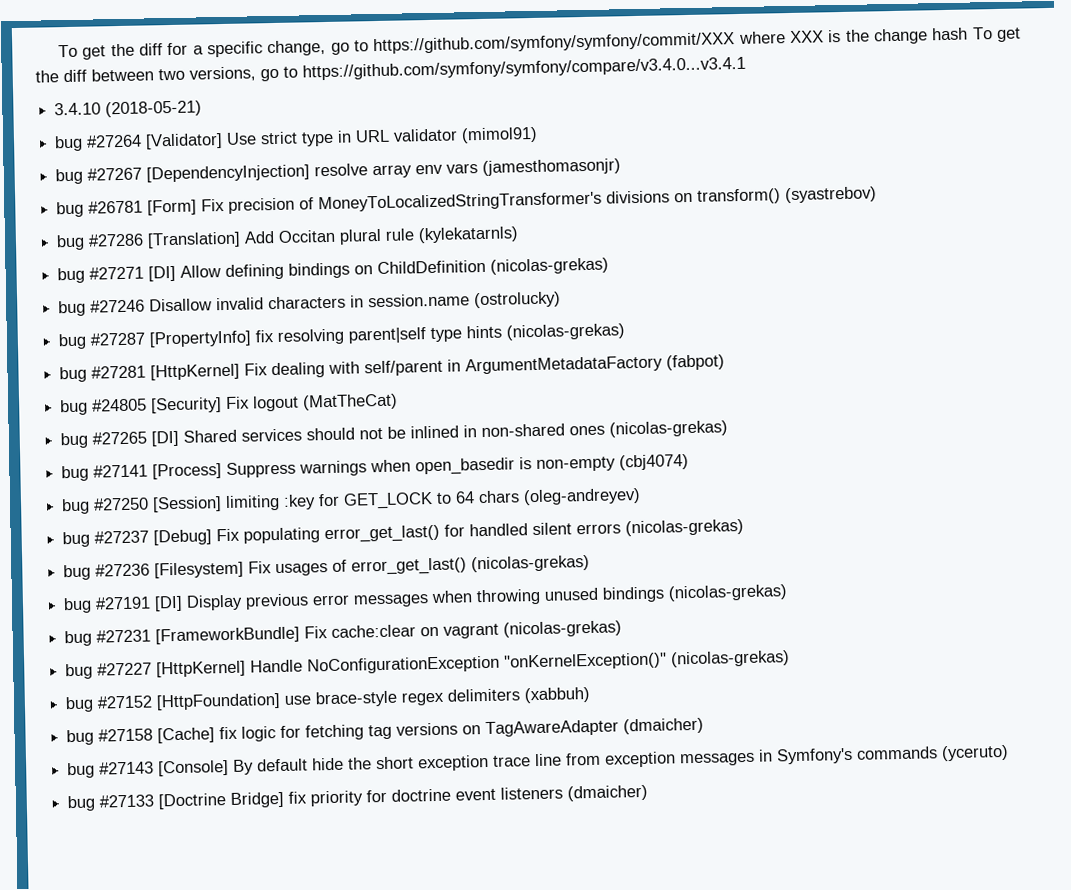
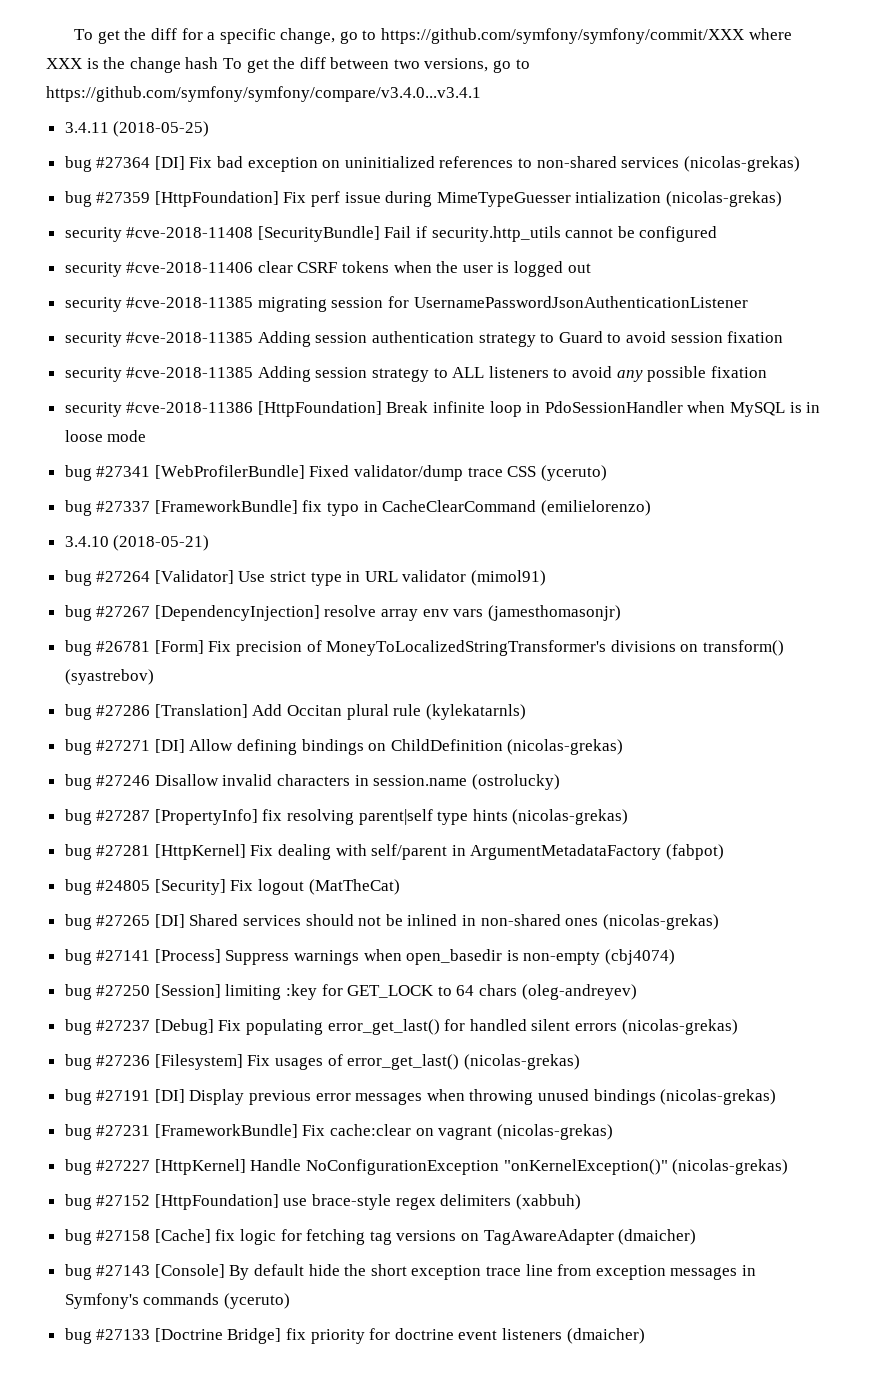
(746, 68) none -> [64,121,210,137] [64,156,800,172] [64,191,783,207] [64,226,718,242] [64,261,591,277] [64,296,748,312] [64,331,784,347] [64,366,767,382] [64,401,821,417] [64,430,147,442] [64,465,607,481] [64,500,651,516] // 3.4.11 (2018-05-25) // bug #27364 [DI] Fix bad exception on uninitialized references to non-shared services (nicolas-grekas) // bug #27359 [HttpFoundation] Fix perf issue during MimeTypeGuesser intialization (nicolas-grekas) // security #cve-2018-11408 [SecurityBundle] Fail if security.http_utils cannot be configured // security #cve-2018-11406 clear CSRF tokens when the user is logged out // security #cve-2018-11385 migrating session for UsernamePasswordJsonAuthenticationListener // security #cve-2018-11385 Adding session authentication strategy to Guard to avoid session fixation // security #cve-2018-11385 Adding session strategy to ALL listeners to avoid any possible fixation // security #cve-2018-11386 [HttpFoundation] Break infinite loop in PdoSessionHandler when MySQL is in loose mode // bug #27341 [WebProfilerBundle] Fixed validator/dump trace CSS (yceruto) // bug #27337 [FrameworkBundle] fix typo in CacheClearCommand (emilielorenzo)

